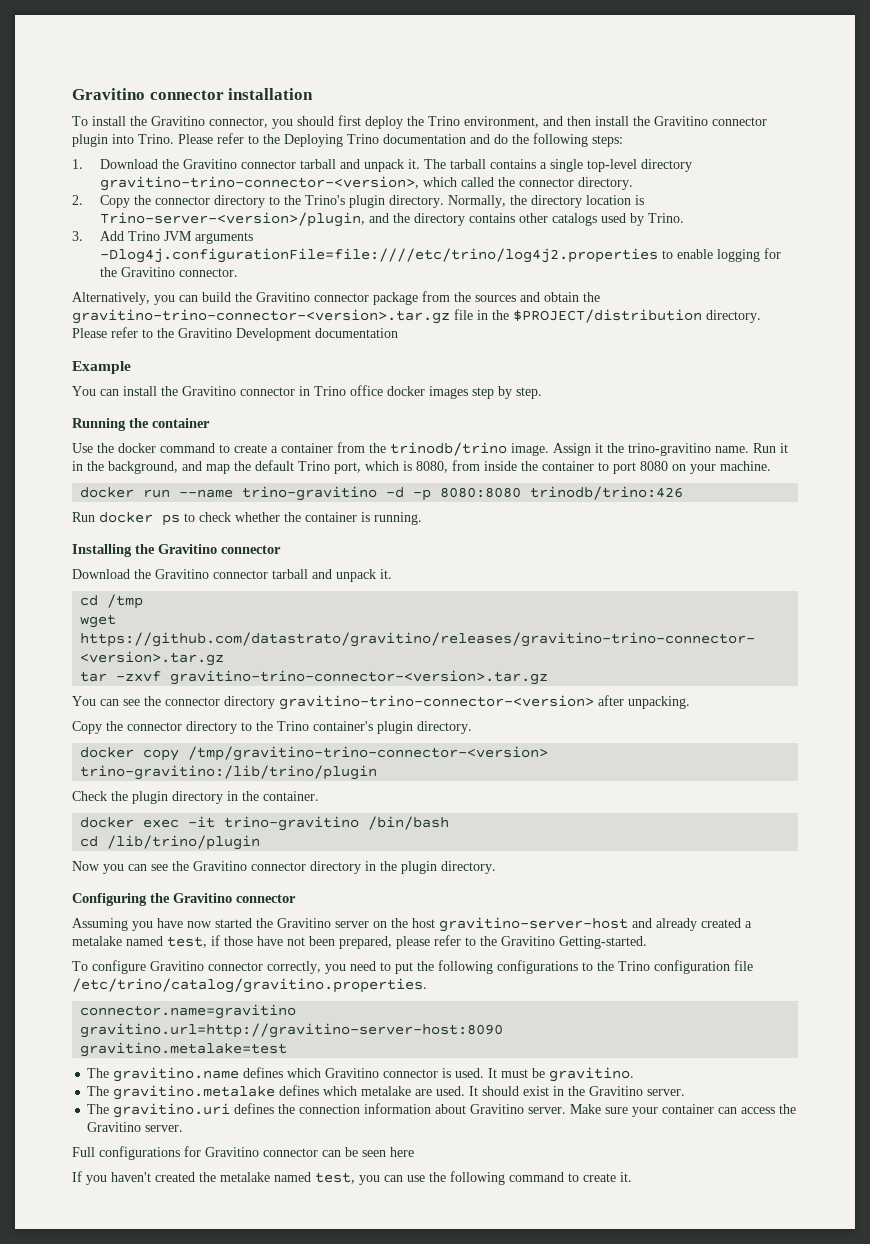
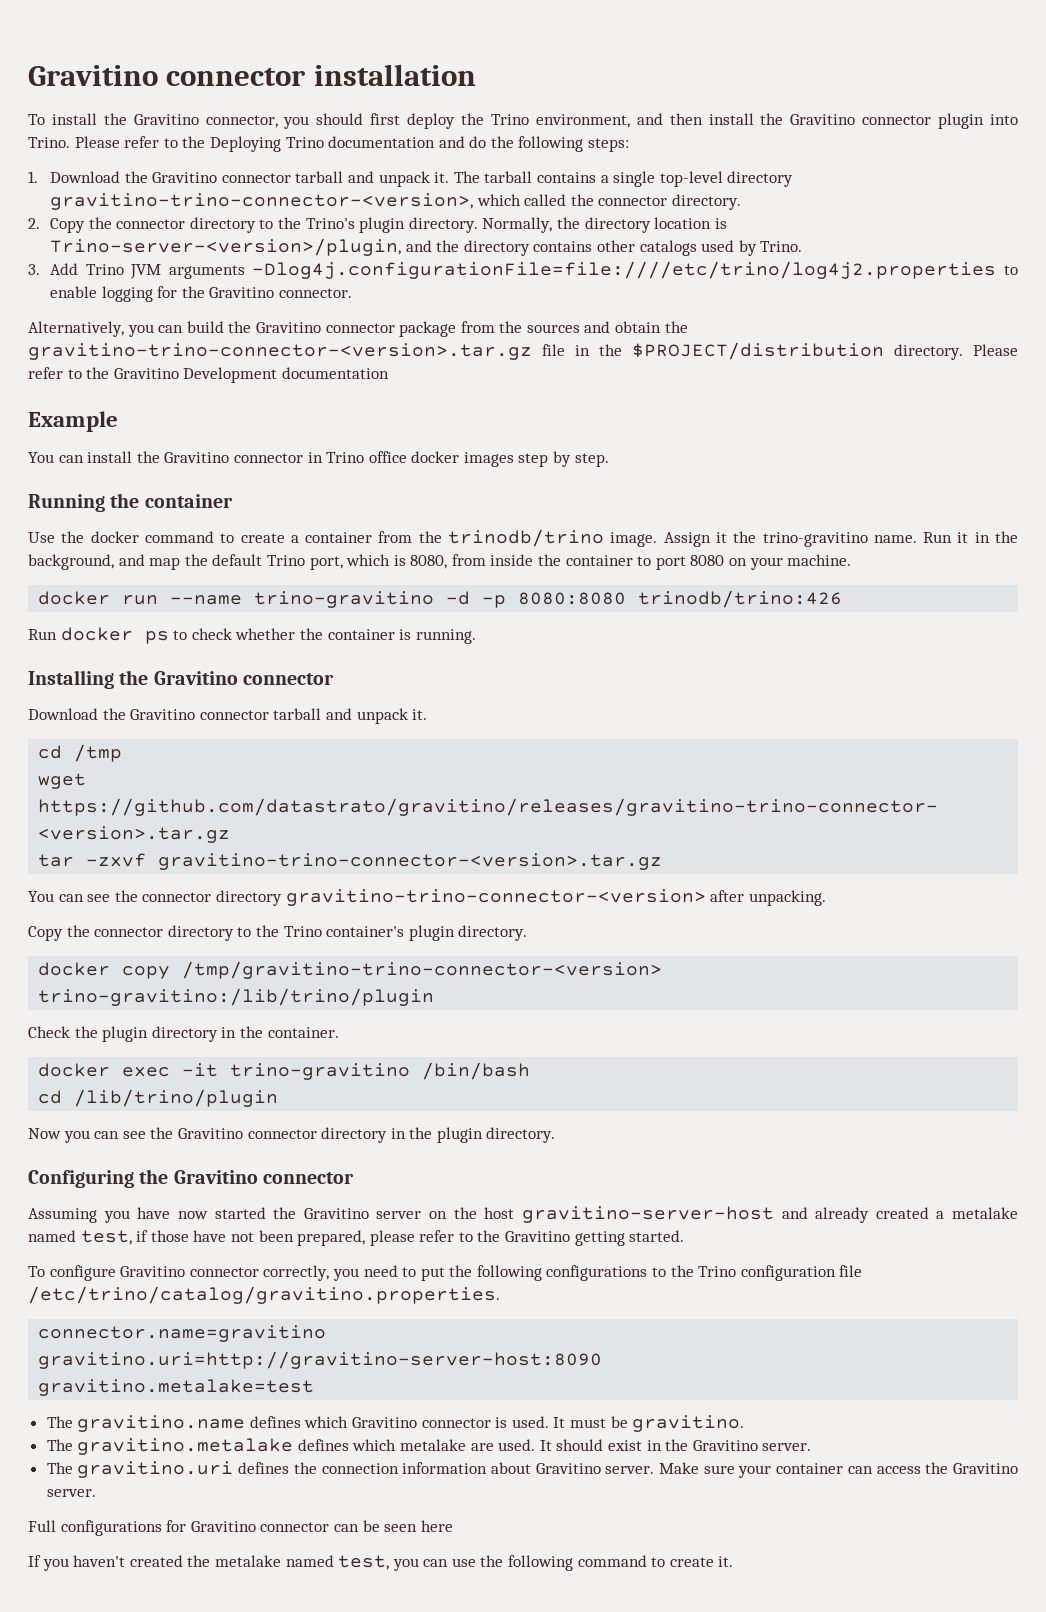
[559,936,647,949] Getting-started. -> [574,1230,685,1246] getting started.
[80,1023,504,1038] gravitino.url=http://gravitino-server-host:8090 -> [38,1351,603,1369] gravitino.uri=http://gravitino-server-host:8090

